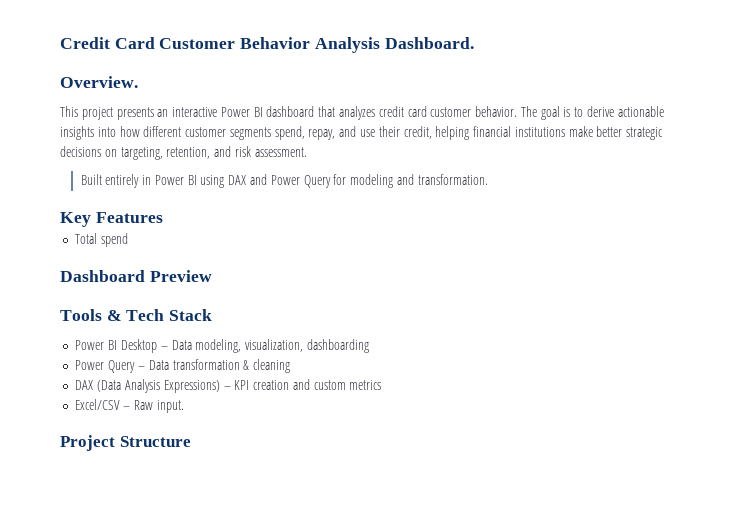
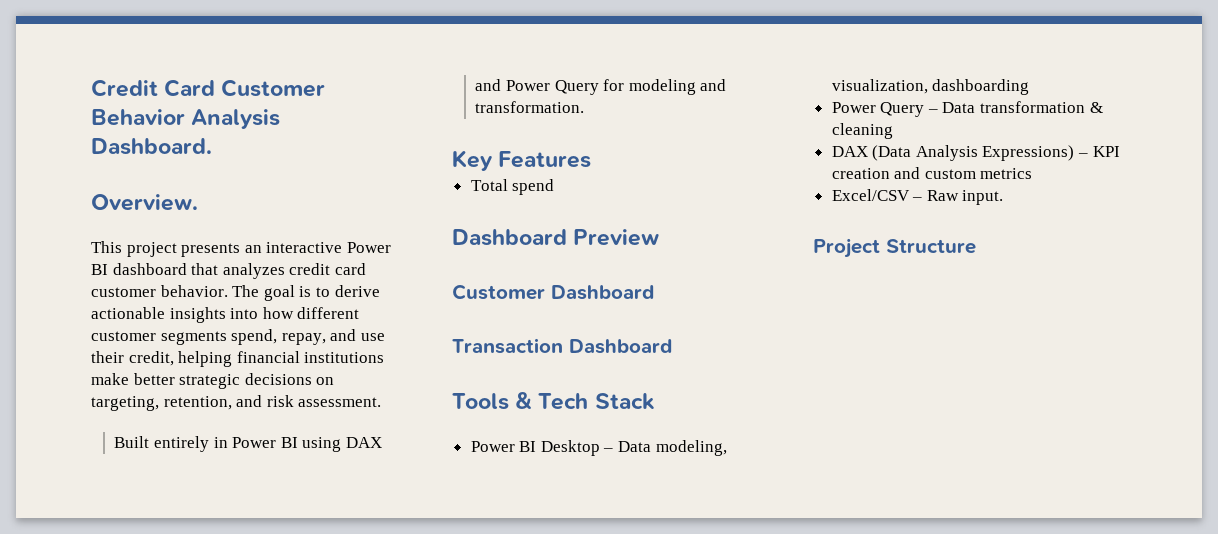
(212, 276) none -> [452,284,654,300] [452,338,672,354] // Customer Dashboard // Transaction Dashboard

